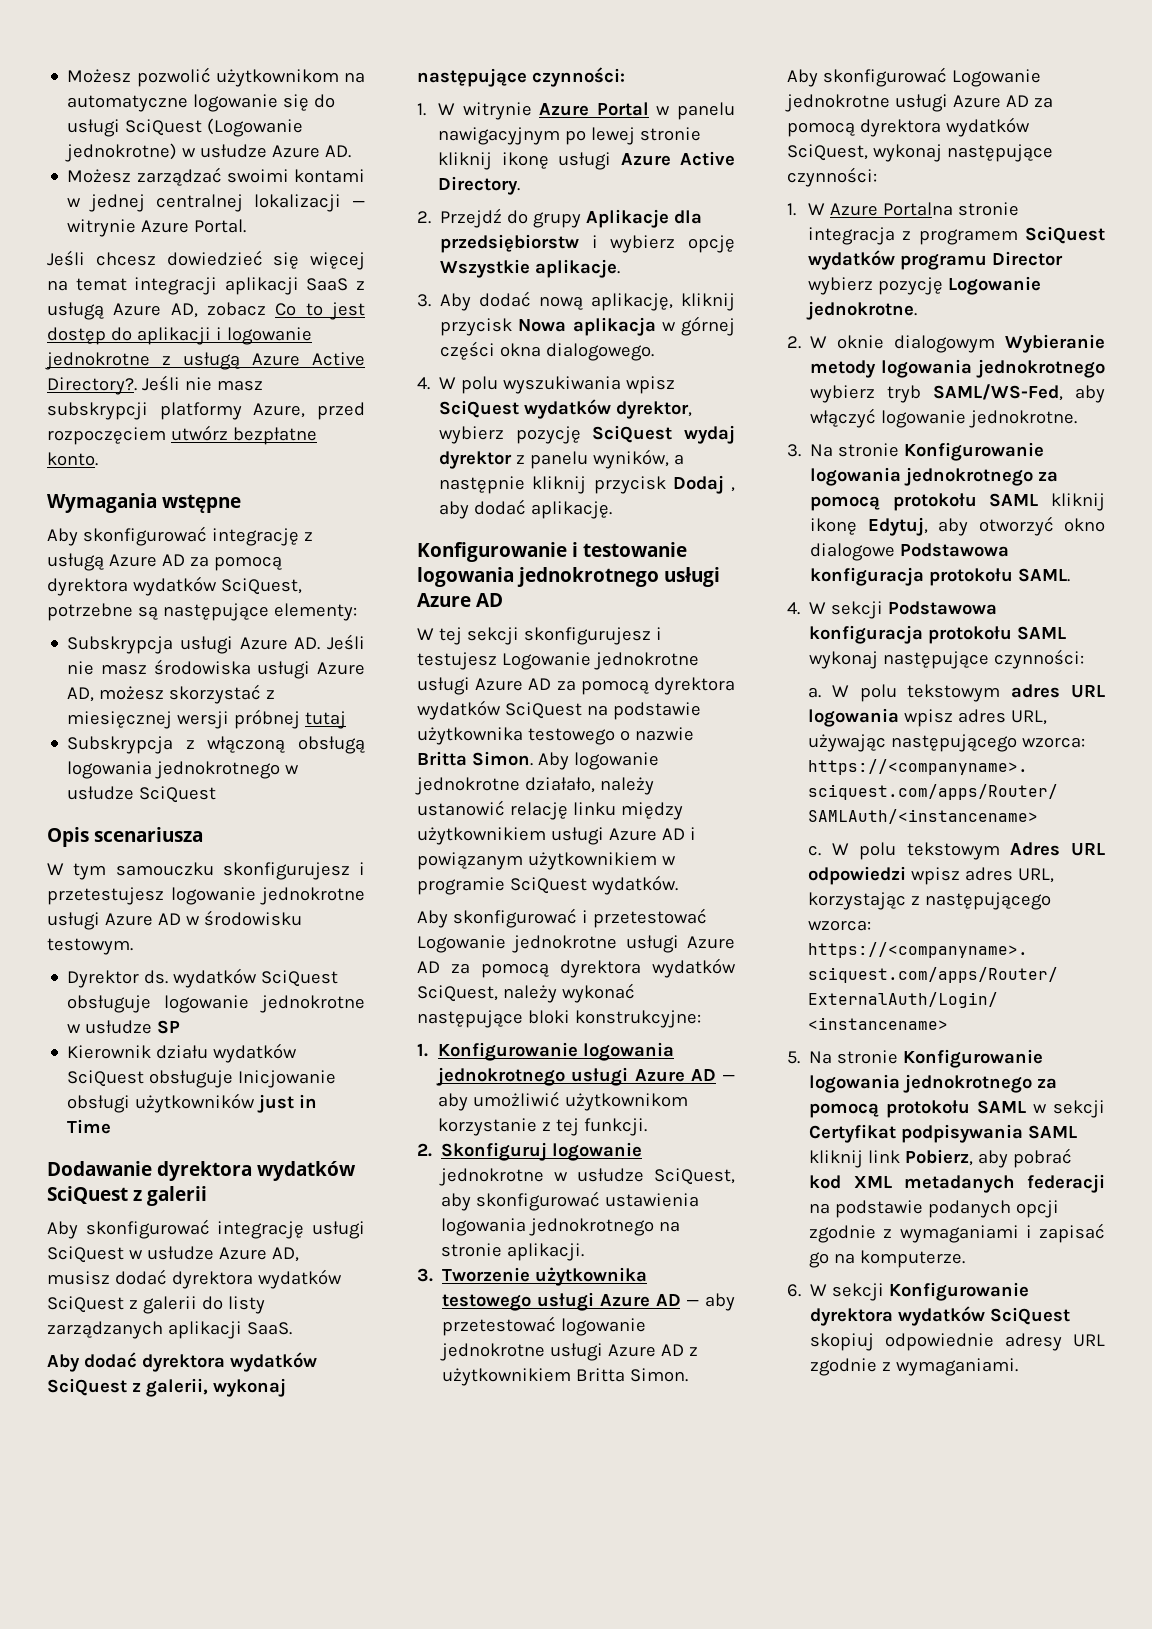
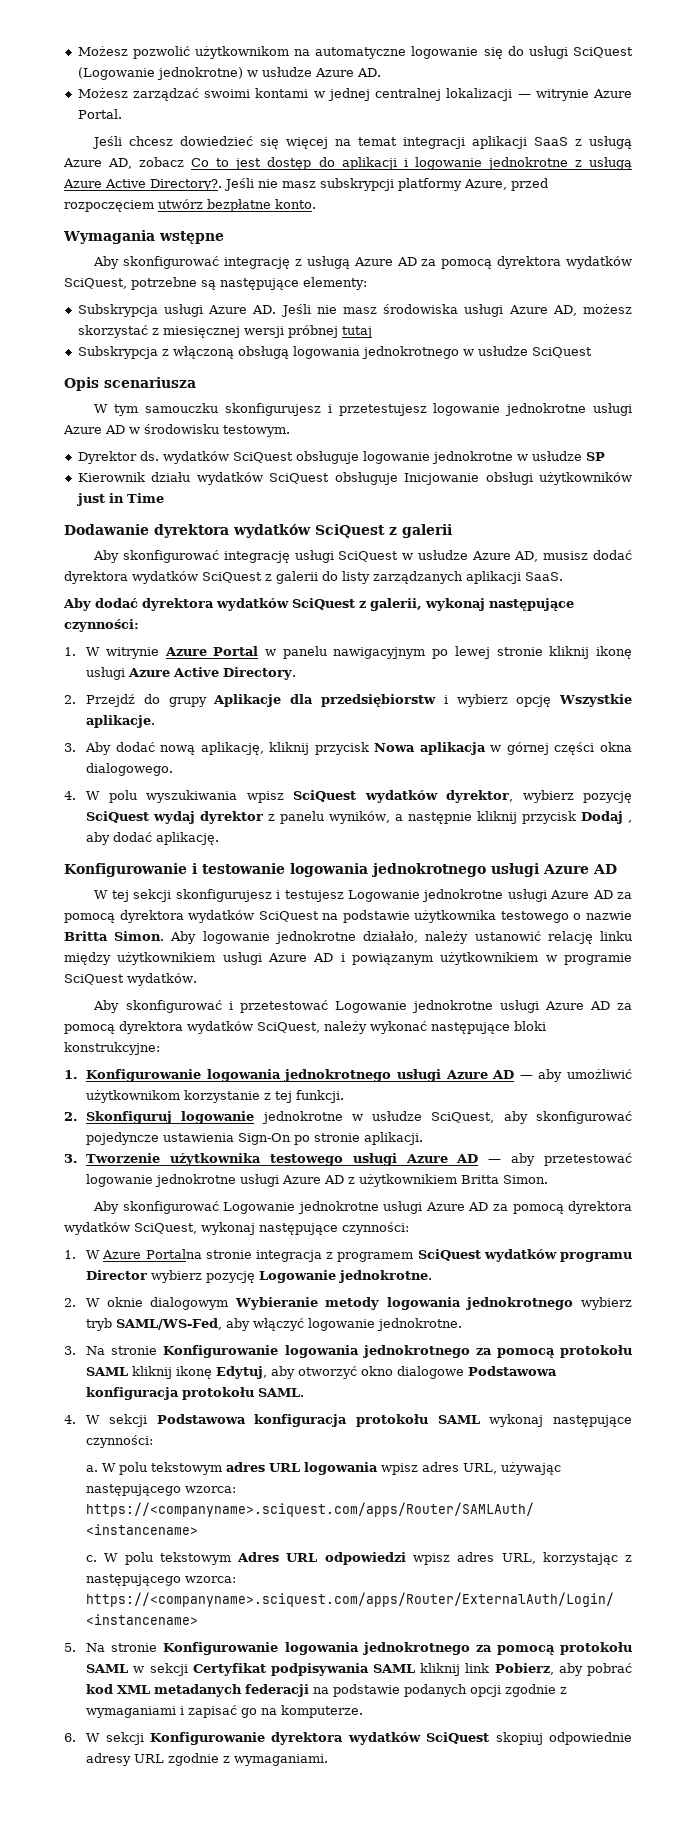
[605,1193,700,1207] [441,1218,681,1236] ustawienia logowania jednokrotnego na -> [86,1132,311,1145] pojedyncze ustawienia Sign-On po

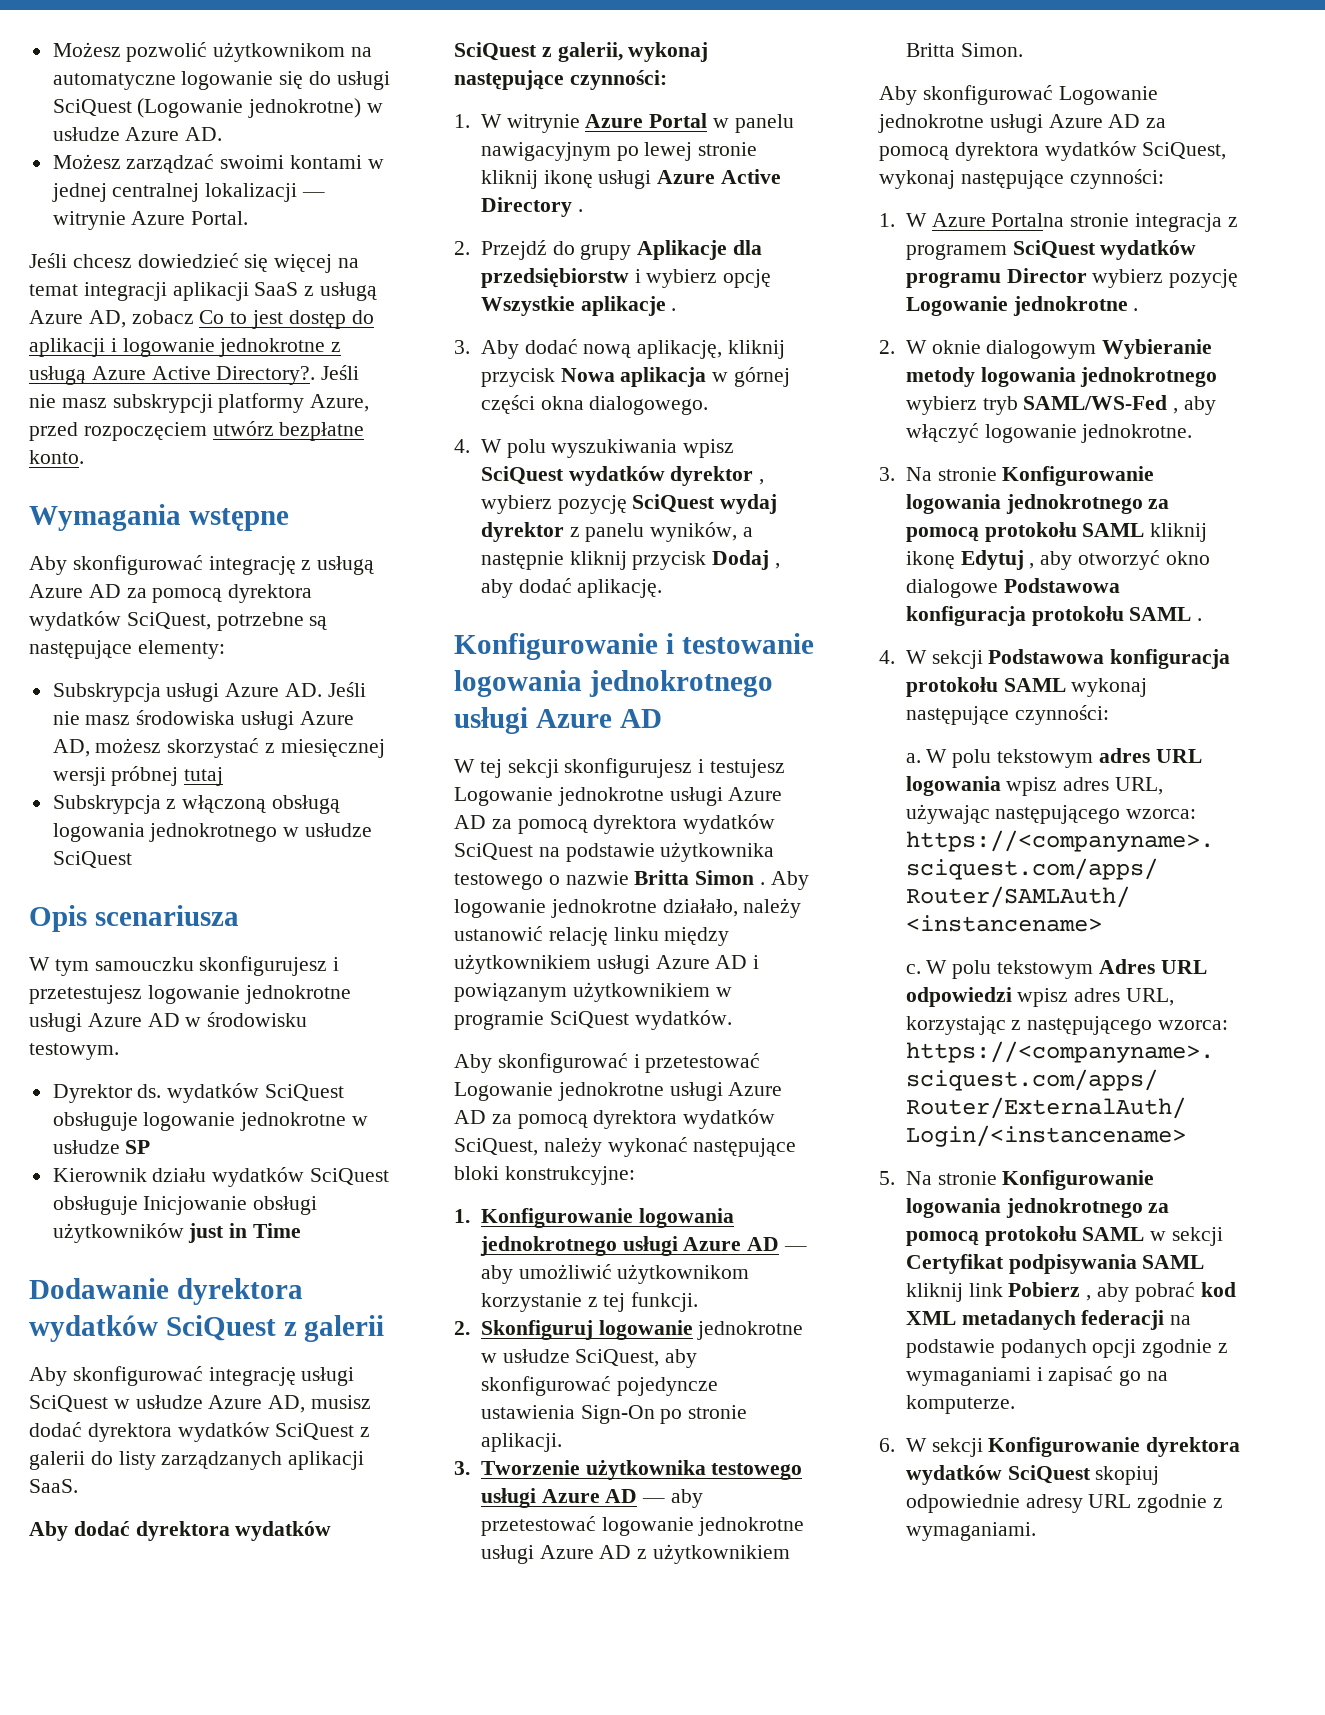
[223,667,297,680] Directory. -> [480,197,583,217] Directory .
[86,715,156,728] aplikacje. -> [580,296,677,316] aplikacje .
[446,790,514,803] dyrektor, -> [670,466,765,486] dyrektor ,
[114,931,165,941] Simon. -> [695,870,766,885] Simon .
[339,1270,433,1283] jednokrotne. -> [1012,296,1139,316] jednokrotne .
[116,1318,223,1330] SAML/WS-Fed, -> [1023,395,1179,414] SAML/WS-Fed ,
[216,1366,268,1379] Edytuj, -> [960,550,1035,570] Edytuj ,
[258,1388,305,1397] SAML. -> [1129,607,1203,621] SAML .
[494,1663,554,1675] Pobierz, -> [1008,1282,1092,1301] Pobierz ,

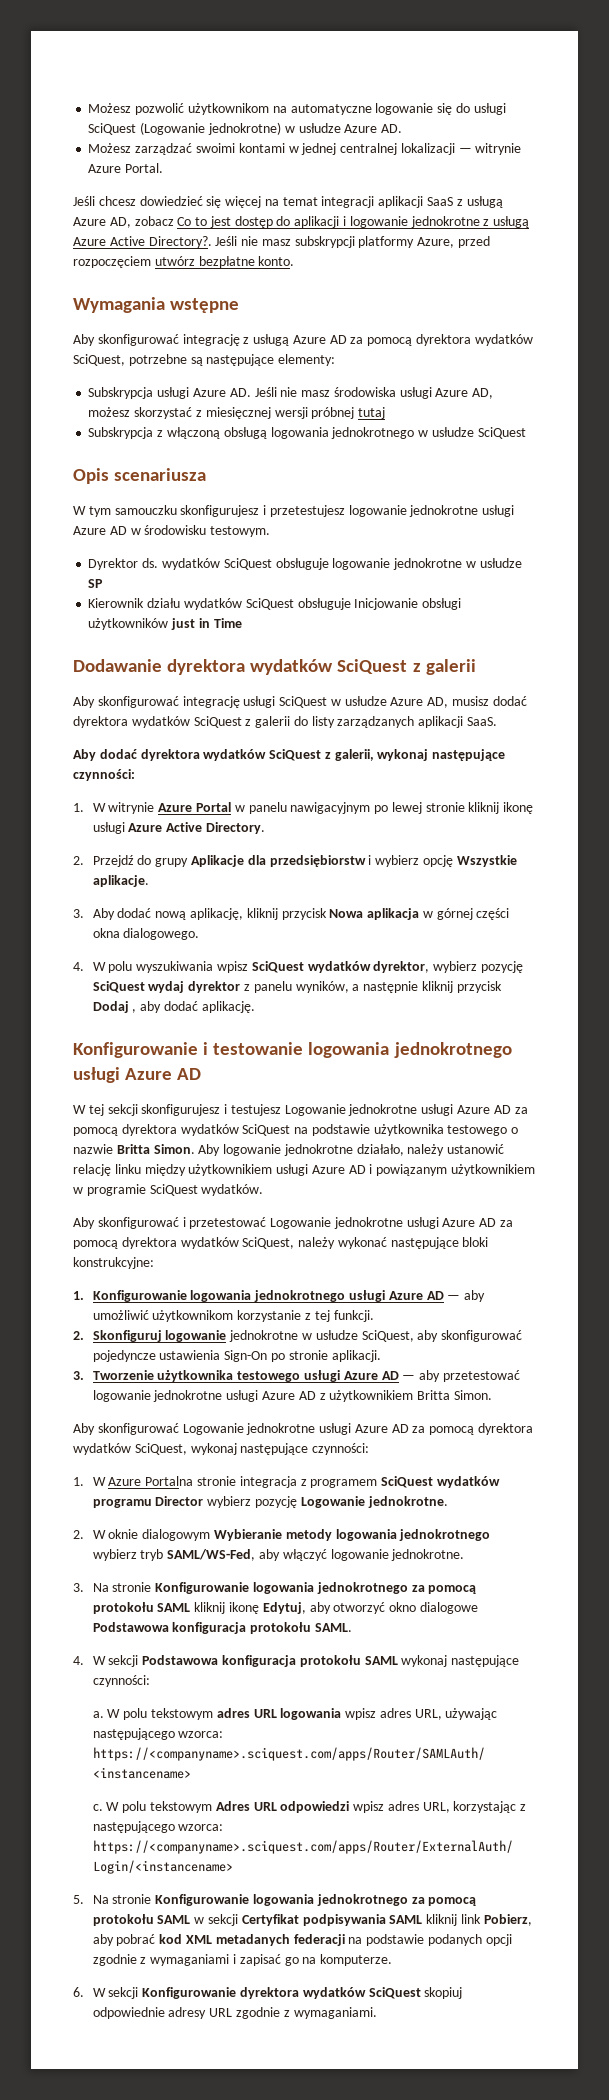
[480,197,583,217] Directory . -> [206,822,266,834] Directory.
[580,296,677,316] aplikacje . -> [92,875,149,887] aplikacje.
[670,466,765,486] dyrektor , -> [373,961,430,973] dyrektor,
[695,870,766,885] Simon . -> [153,1144,195,1154] Simon.
[1012,296,1139,316] jednokrotne . -> [367,1496,448,1508] jednokrotne.
[1023,395,1179,414] SAML/WS-Fed , -> [167,1549,256,1561] SAML/WS-Fed,
[960,550,1035,570] Edytuj , -> [262,1602,306,1614] Edytuj,
[1129,607,1203,621] SAML . -> [315,1623,353,1632] SAML.
[1008,1282,1092,1301] Pobierz , -> [483,1914,532,1926] Pobierz,

